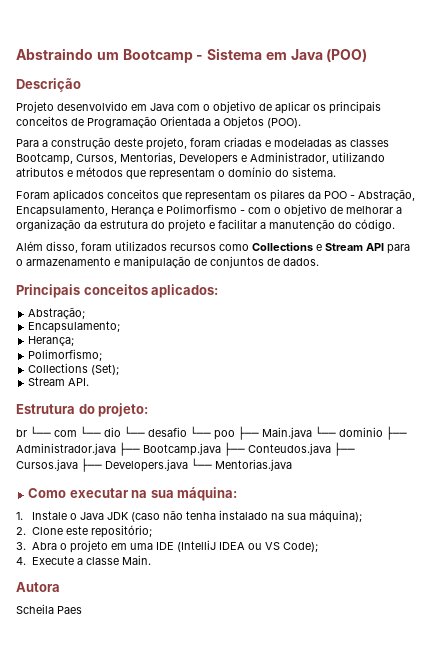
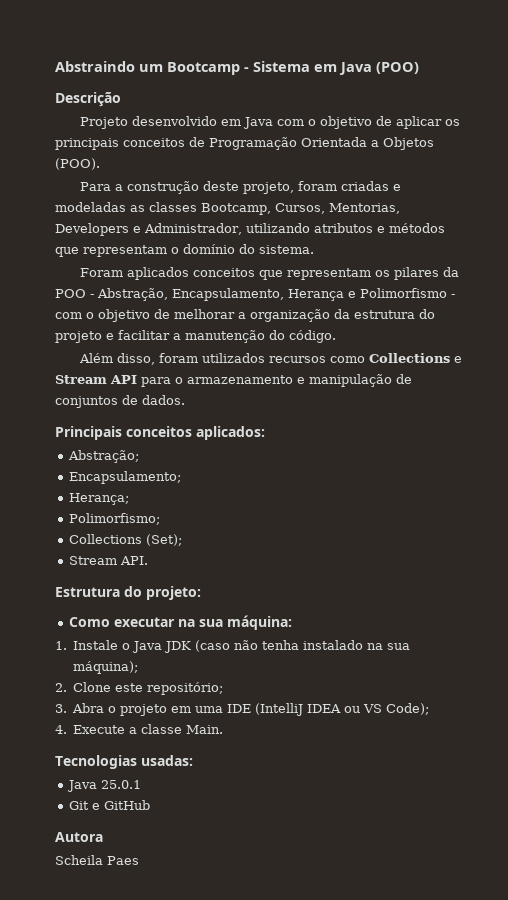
[16,426,407,440] [16,442,355,456] [16,458,292,472] // br └── com └── dio └── desafio └── poo ├── Main.java └── dominio ├── Administrador.java ├── Bootcamp.java ├── Conteudos.java ├── Cursos.java ├── Developers.java └── Mentorias.java -> (201, 593) none
(151, 560) none -> [55,755,193,769] [66,780,141,792] [68,800,150,810] // Tecnologias usadas: // Java 25.0.1 // Git e GitHub

